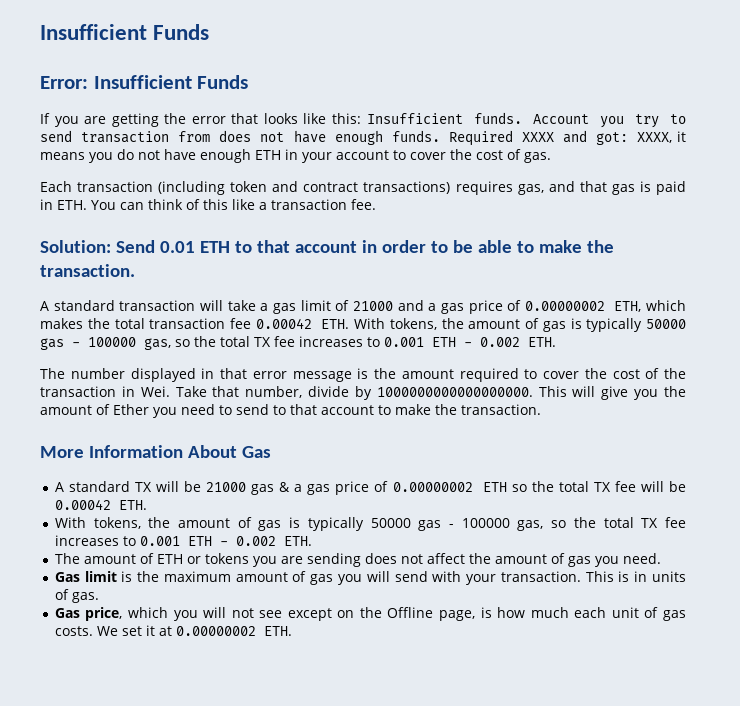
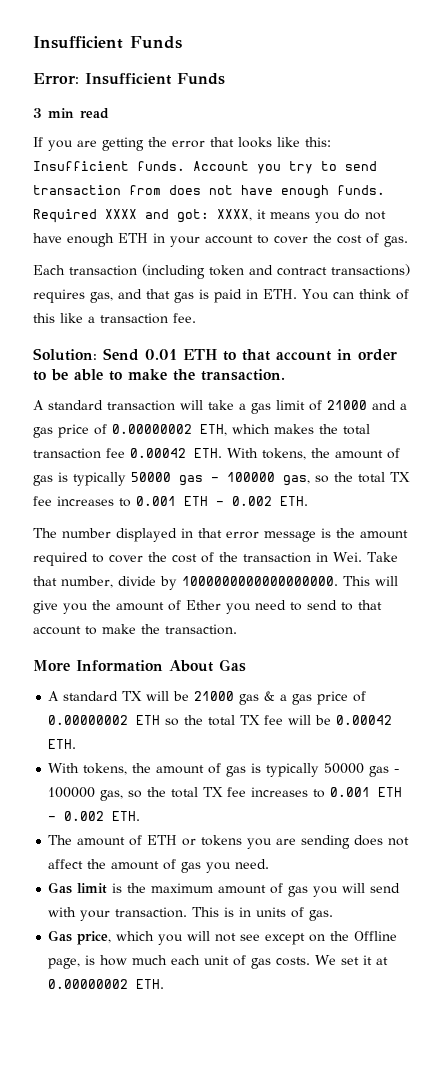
(249, 82) none -> [33,108,109,119] // 3 min read

